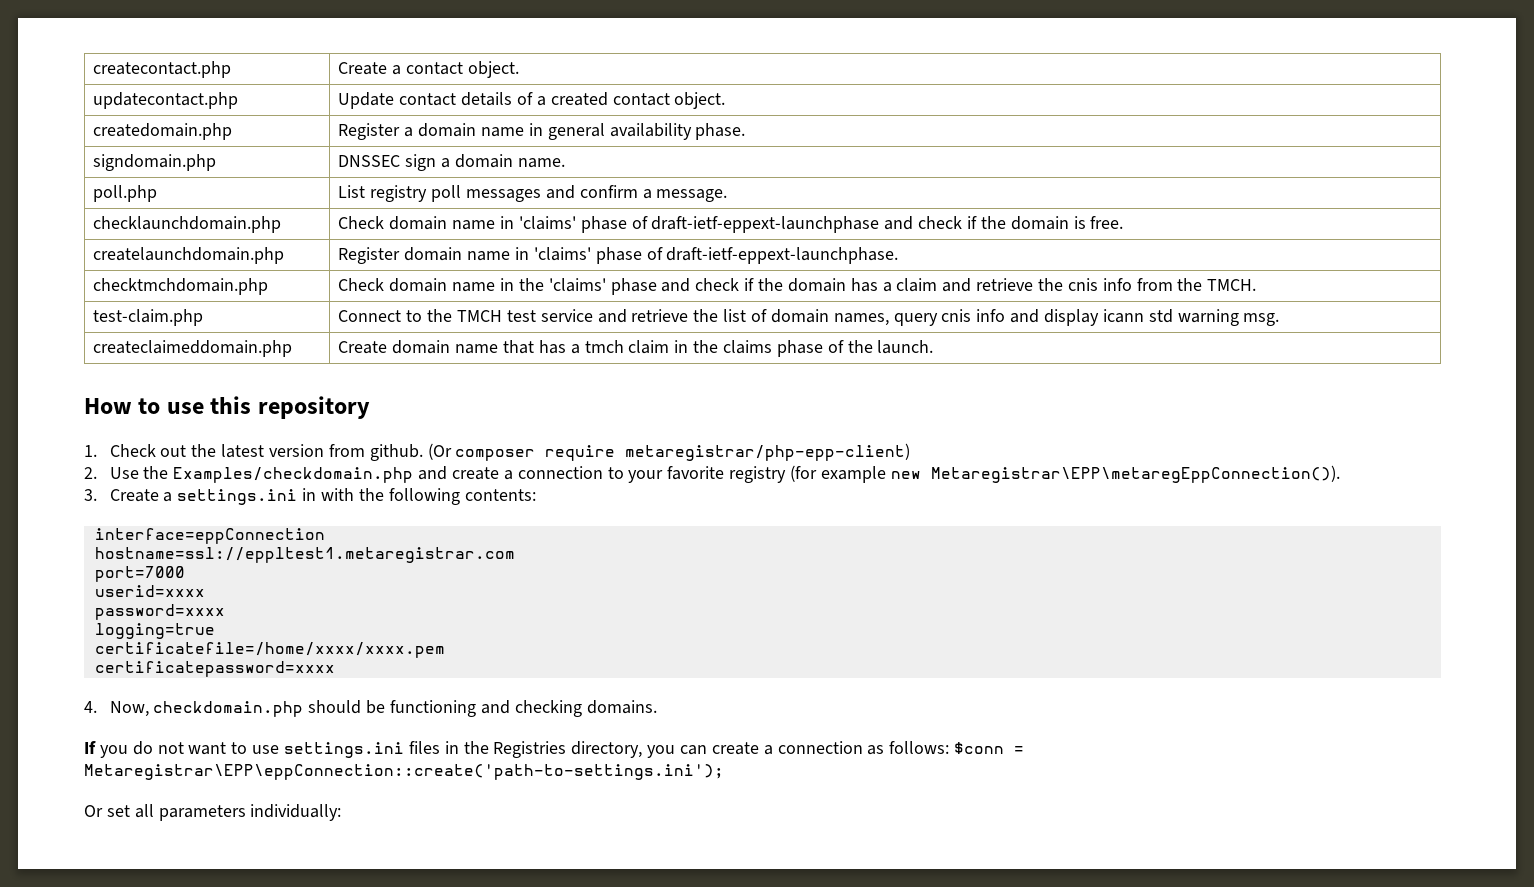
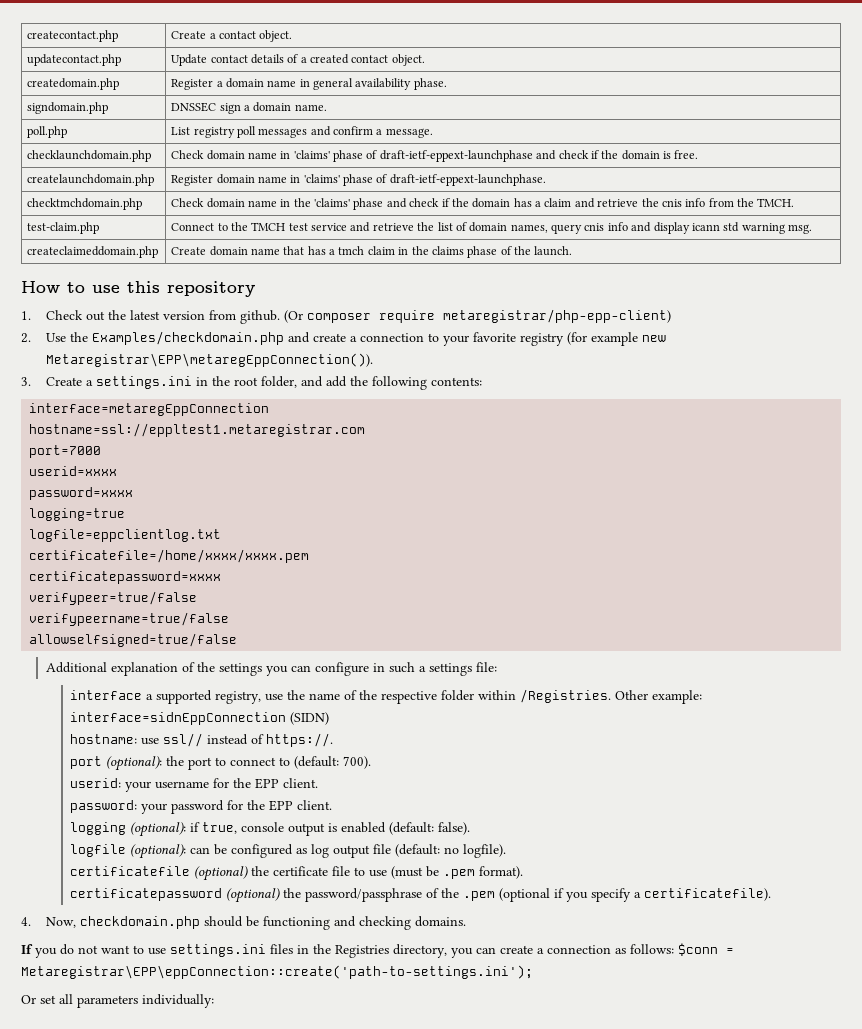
[320,488,354,501] with -> [211,376,347,388] the root folder, and add
[94,528,325,544] interface=eppConnection -> [29,403,270,416] interface=metaregEppConnection
(215, 631) none -> [29,529,222,542] // logfile=eppclientlog.txt
(335, 669) none -> [29,591,198,605] [29,612,230,626] [29,633,238,647] [45,662,497,676] [70,689,703,704] [70,712,330,725] [70,733,334,747] [70,756,372,771] [70,778,319,792] [70,800,333,814] [70,822,471,837] [70,844,507,859] [70,866,524,881] [70,888,772,903] // verifypeer=true/false // verifypeername=true/false // allowselfsigned=true/false // Additional explanation of the settings you can configure in such a settings file: // interface a supported registry, use the name of the respective folder within /Registries. Other example: interface=sidnEppConnection (SIDN) // hostname: use ssl// instead of https://. // port (optional): the port to connect to (default: 700). // userid: your username for the EPP client. // password: your password for the EPP client. // logging (optional): if true, console output is enabled (default: false). // logfile (optional): can be configured as log output file (default: no logfile). // certificatefile (optional) the certificate file to use (must be .pem format). // certificatepassword (optional) the password/passphrase of the .pem (optional if you specify a certificatefile).

